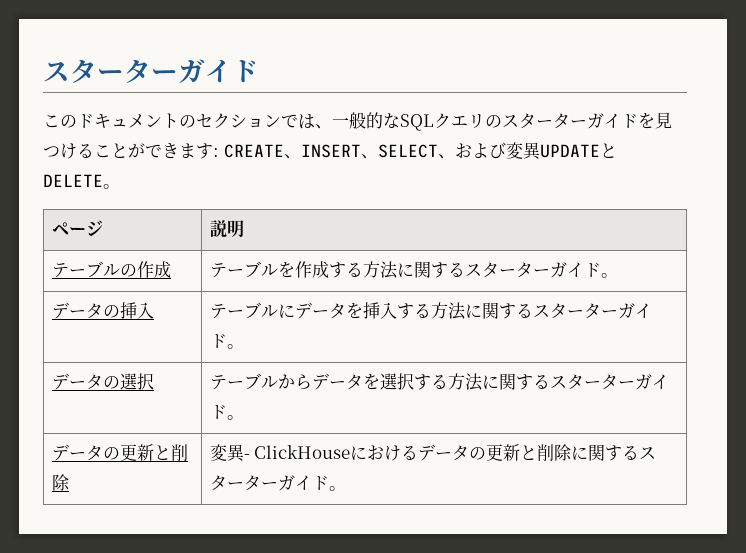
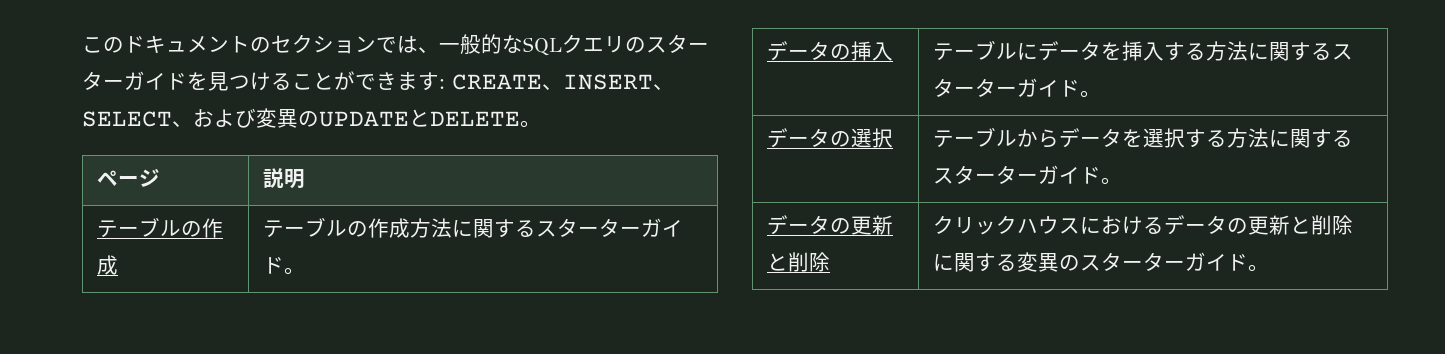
[43,59,259,84] スターターガイド // -> (82, 45) none
(541, 151) none -> [298,111,319,127] の
[277,261,363,278] を作成する -> [346,218,410,238] の作成
[209,444,351,462] 変異- ClickHouse -> [932,215,1080,235] クリックハウス
(640, 452) none -> [1016,252,1080,272] 変異の

